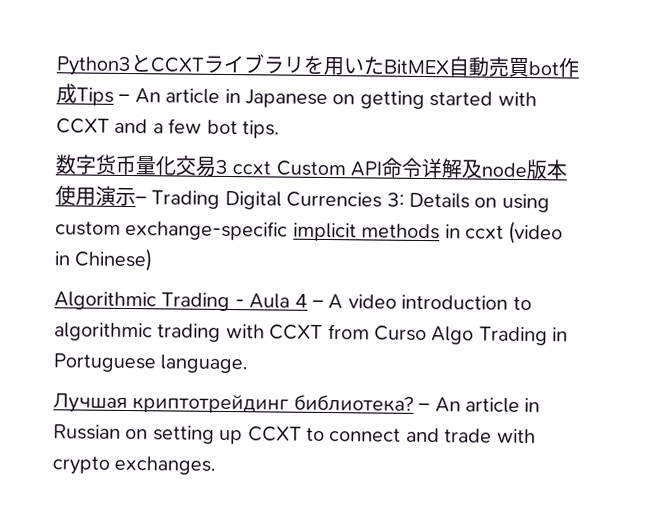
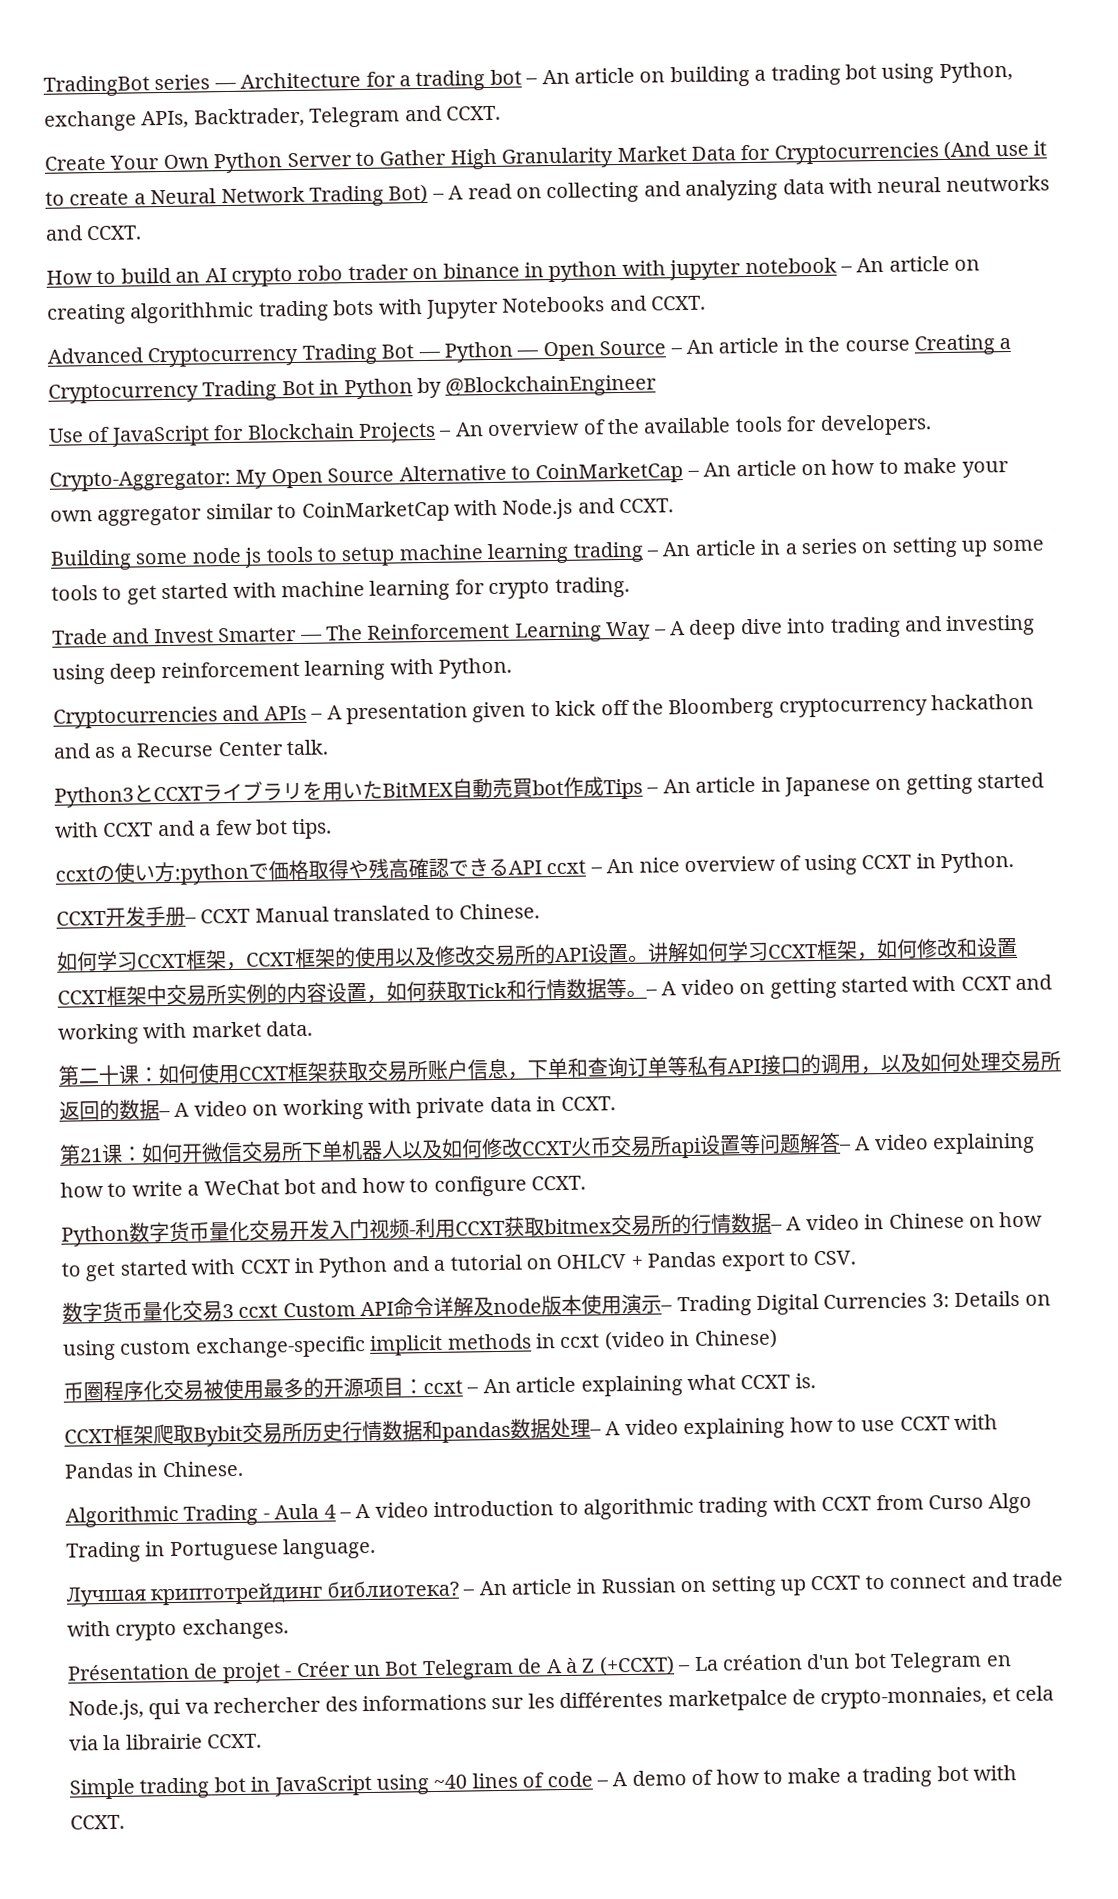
(56, 66) none -> [43,61,1013,97] [44,105,501,132] [44,140,1047,174] [45,175,1050,207] [45,225,143,241] [46,255,981,287] [47,295,707,325] [47,334,1012,368] [48,374,658,404] [48,414,932,447] [49,457,1009,492] [50,498,675,527] [50,536,1044,571] [51,576,630,605] [52,614,1036,645] [52,657,512,685] [53,693,1035,729] [53,739,328,759] TradingBot series — Architecture for a trading bot – An article on building a trading bot using Python, exchange APIs, Backtrader, Telegram and CCXT. // Create Your Own Python Server to Gather High Granularity Market Data for Cryptocurrencies (And use it to create a Neural Network Trading Bot) – A read on collecting and analyzing data with neural neutworks and CCXT. // How to build an AI crypto robo trader on binance in python with jupyter notebook – An article on creating algorithhmic trading bots with Jupyter Notebooks and CCXT. // Advanced Cryptocurrency Trading Bot — Python — Open Source – An article in the course Creating a Cryptocurrency Trading Bot in Python by @BlockchainEngineer // Use of JavaScript for Blockchain Projects – An overview of the available tools for developers. // Crypto-Aggregator: My Open Source Alternative to CoinMarketCap – An article on how to make your own aggregator similar to CoinMarketCap with Node.js and CCXT. // Building some node js tools to setup machine learning trading – An article in a series on setting up some tools to get started with machine learning for crypto trading. // Trade and Invest Smarter — The Reinforcement Learning Way – A deep dive into trading and investing using deep reinforcement learning with Python. // Cryptocurrencies and APIs – A presentation given to kick off the Bloomberg cryptocurrency hackathon and as a Recurse Center talk. //
(280, 129) none -> [55,852,1014,885] [56,903,540,927] [56,937,1018,972] [57,974,1053,1006] [58,1020,314,1045] [58,1050,1061,1086] [59,1096,616,1121] [59,1132,1036,1165] [60,1175,586,1198] [61,1211,1044,1247] [61,1250,857,1282] // ccxtの使い方:pythonで価格取得や残高確認できるAPI ccxt – An nice overview of using CCXT in Python. // CCXT开发手册– CCXT Manual translated to Chinese. // 如何学习CCXT框架，CCXT框架的使用以及修改交易所的API设置。讲解如何学习CCXT框架，如何修改和设置CCXT框架中交易所实例的内容设置，如何获取Tick和行情数据等。– A video on getting started with CCXT and working with market data. // 第二十课：如何使用CCXT框架获取交易所账户信息，下单和查询订单等私有API接口的调用，以及如何处理交易所返回的数据– A video on working with private data in CCXT. // 第21课：如何开微信交易所下单机器人以及如何修改CCXT火币交易所api设置等问题解答– A video explaining how to write a WeChat bot and how to configure CCXT. // Python数字货币量化交易开发入门视频-利用CCXT获取bitmex交易所的行情数据– A video in Chinese on how to get started with CCXT in Python and a tutorial on OHLCV + Pandas export to CSV.
(154, 259) none -> [63,1373,816,1402] [64,1414,999,1447] [64,1460,244,1479] // 币圈程序化交易被使用最多的开源项目：ccxt – An article explaining what CCXT is. // CCXT框架爬取Bybit交易所历史行情数据和pandas数据处理– A video explaining how to use CCXT with Pandas in Chinese.
(217, 465) none -> [67,1651,1012,1684] [68,1685,1055,1721] [69,1733,263,1751] [69,1765,1017,1800] [70,1814,125,1830] // Présentation de projet - Créer un Bot Telegram de A à Z (+CCXT) – La création d'un bot Telegram en Node.js, qui va rechercher des informations sur les différentes marketpalce de crypto-monnaies, et cela via la librairie CCXT. // Simple trading bot in JavaScript using ~40 lines of code – A demo of how to make a trading bot with CCXT.

